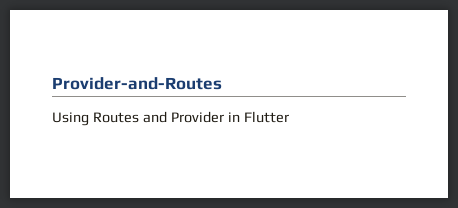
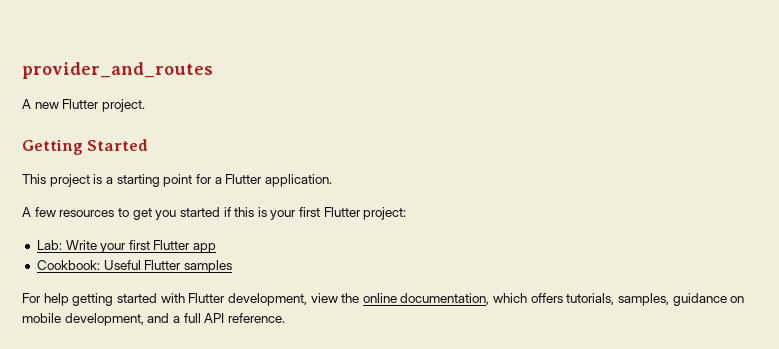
[52,77,222,90] [52,111,289,126] Provider-and-Routes // Using Routes and Provider in Flutter -> [22,62,213,79] [22,99,145,112] [22,139,149,155] [22,174,332,187] [22,207,407,220] [36,240,217,253] [36,260,232,273] [22,293,745,306] [22,313,285,326] provider_and_routes // A new Flutter project. // Getting Started // This project is a starting point for a Flutter application. // A few resources to get you started if this is your first Flutter project: // Lab: Write your first Flutter app // Cookbook: Useful Flutter samples // For help getting started with Flutter development, view the online documentation, which offers tutorials, samples, guidance on mobile development, and a full API reference.

